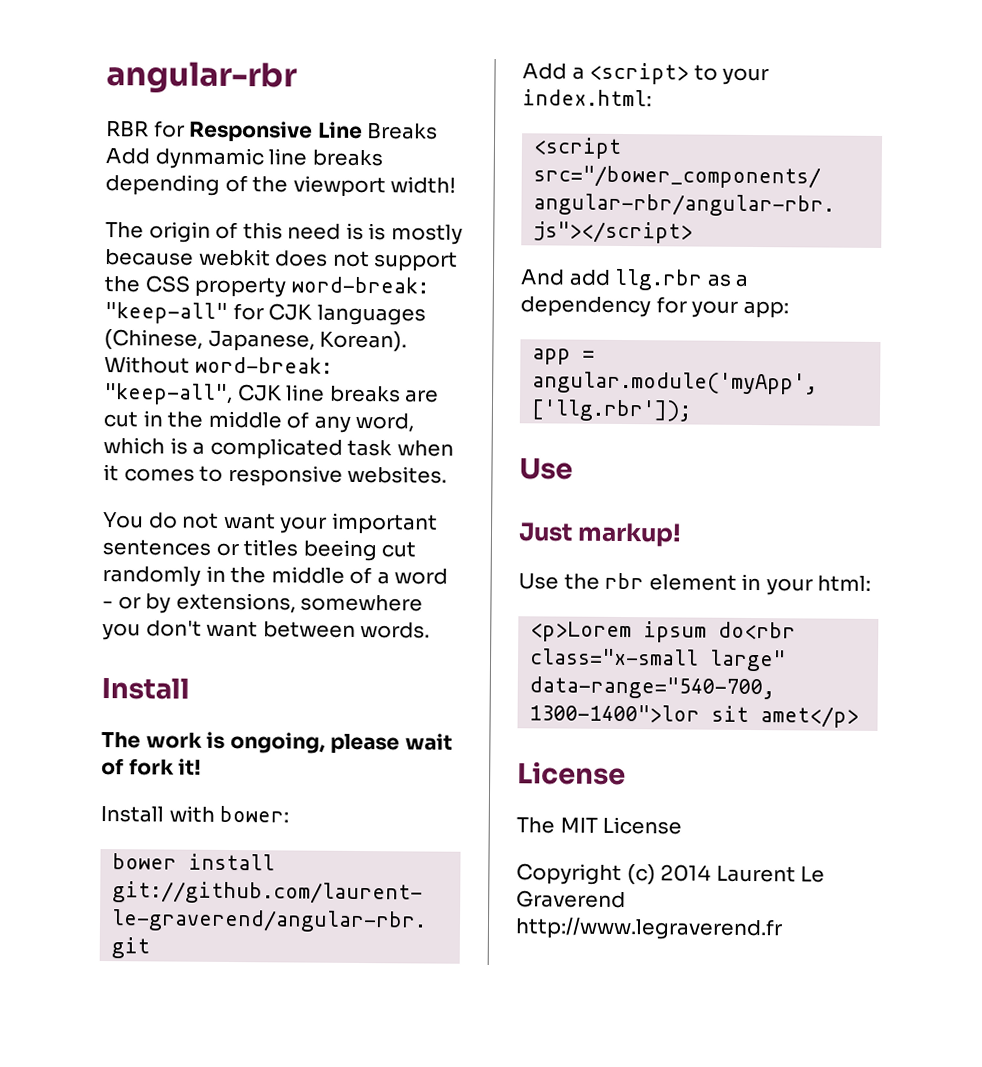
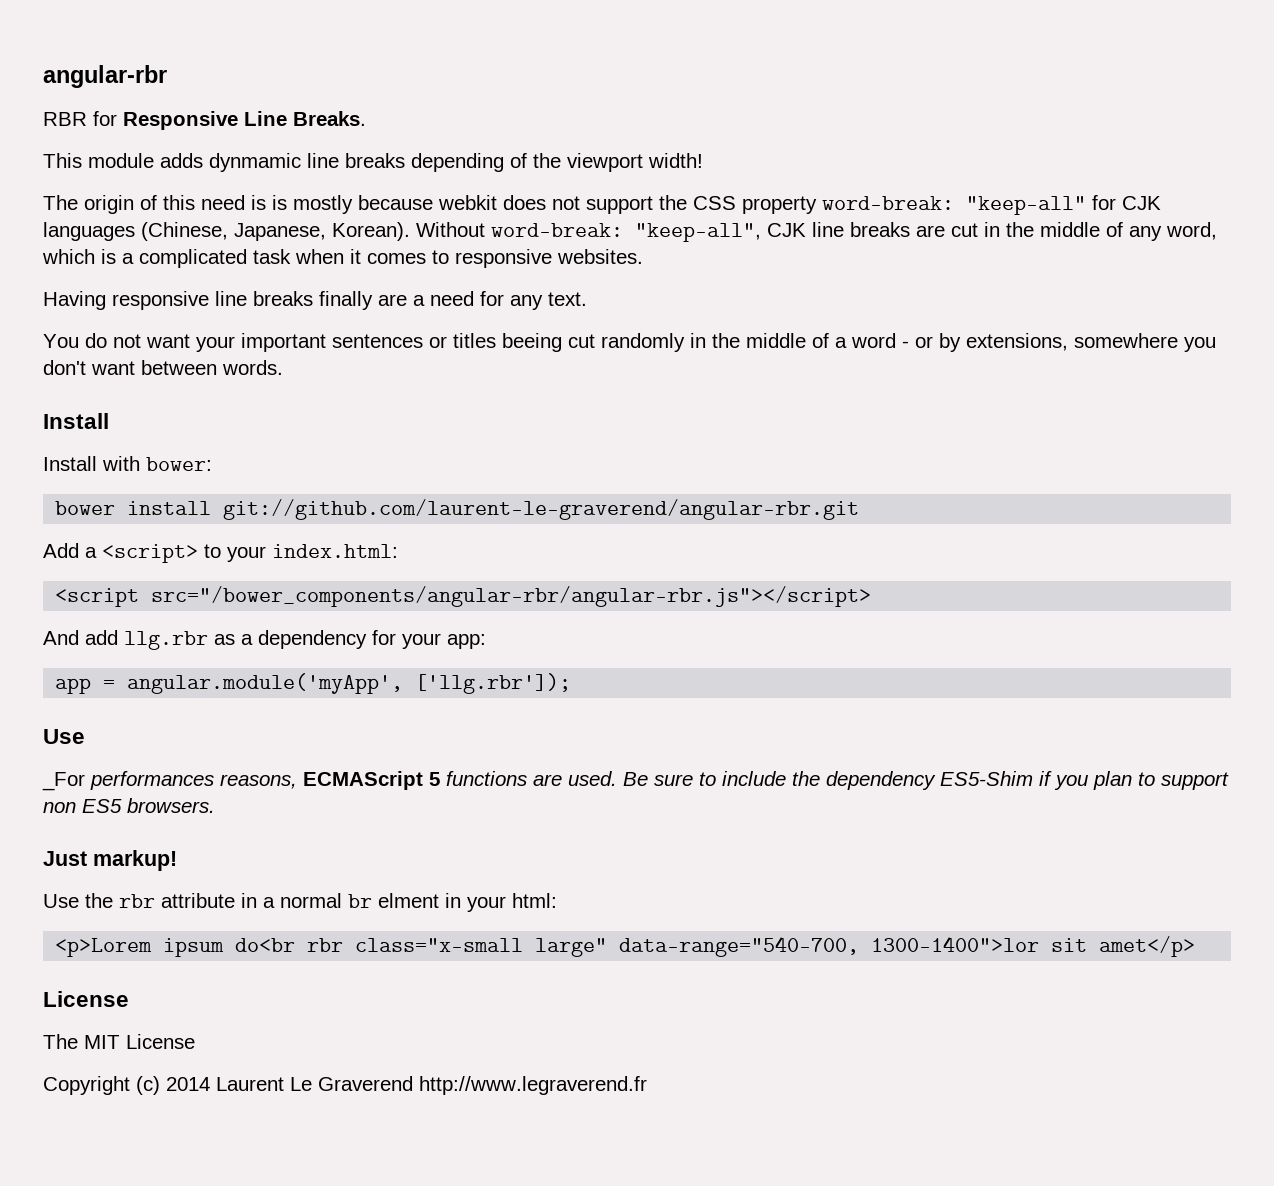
[367,122,439,140] [105,148,150,165] Breaks Add -> [293,111,366,126] [43,153,203,168] Breaks. // This module adds
(448, 474) none -> [43,291,587,310] // Having responsive line breaks finally are a need for any text.
[101,731,453,755] [101,758,203,776] // The work is ongoing, please wait of fork it! -> (109, 421) none
(573, 468) none -> [42,771,1229,791] [43,798,215,813] // _For performances reasons, ECMAScript 5 functions are used. Be sure to include the dependency ES5-Shim if you plan to support non ES5 browsers.
[648,574,737,591] element -> [161,893,439,908] attribute in a normal br elment
[718,621,797,640] do<rbr -> [235,938,344,952] do<br rbr

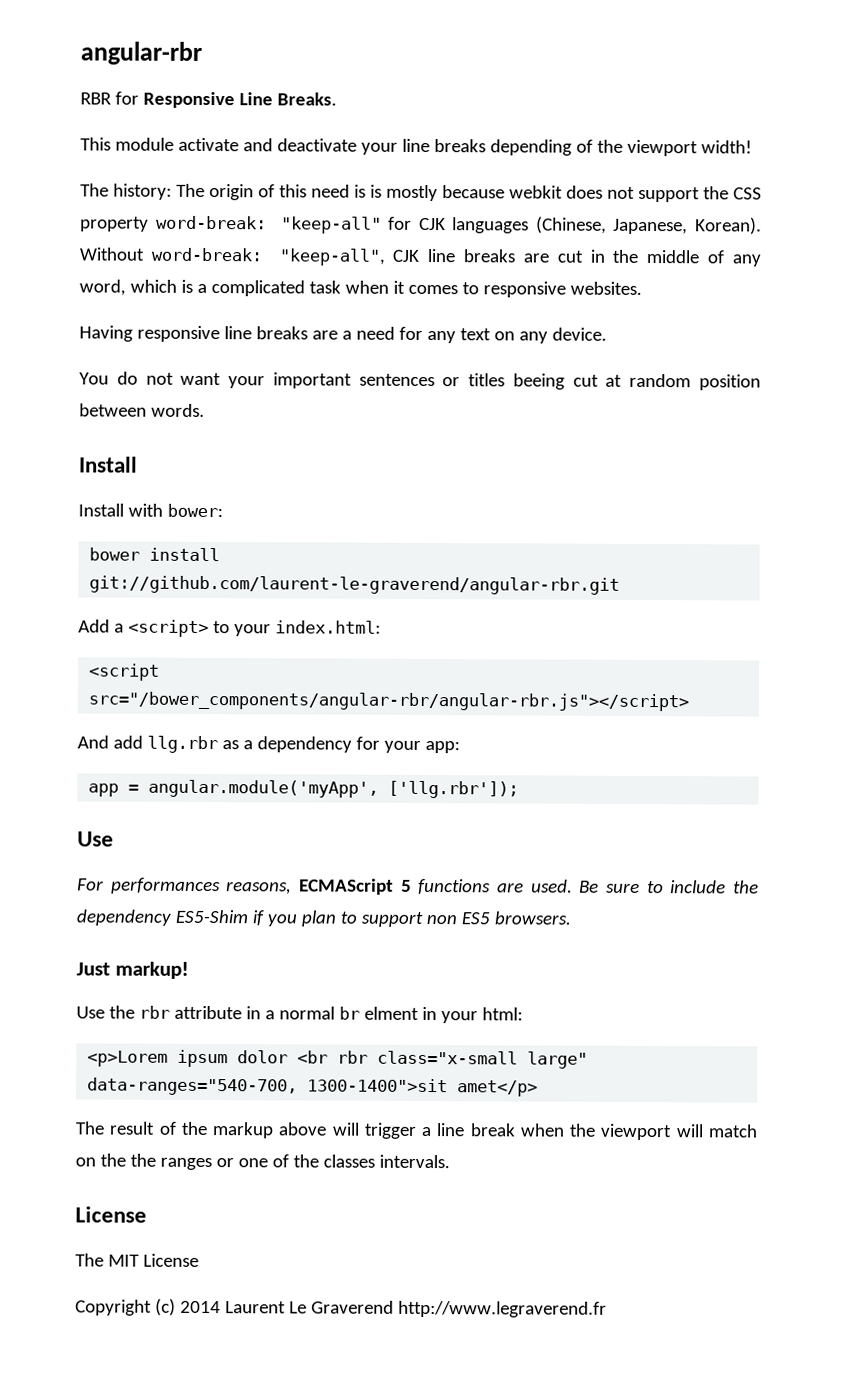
[160,153,301,172] adds dynmamic -> [177,137,398,155] activate and deactivate your
(78, 202) none -> [113,183,205,200] history: The
[319,291,373,310] finally -> (308, 333) none
[548,292,587,306] text. -> [459,327,607,344] text on any device.
[601,333,1216,352] [43,360,135,375] randomly in the middle of a word - or by extensions, somewhere you don't want -> [605,373,761,391] at random position
[42,772,85,791] _For -> [77,878,104,891] For
[235,938,296,952] do<br -> [237,1050,329,1064] dolor <br
[619,936,1196,957] data-range="540-700, 1300-1400">lor sit amet</p> -> [87,1077,539,1097] [75,1121,758,1141] [75,1153,450,1171] data-ranges="540-700, 1300-1400">sit amet</p> // The result of the markup above will trigger a line break when the viewport will match on the the ranges or one of the classes intervals.

